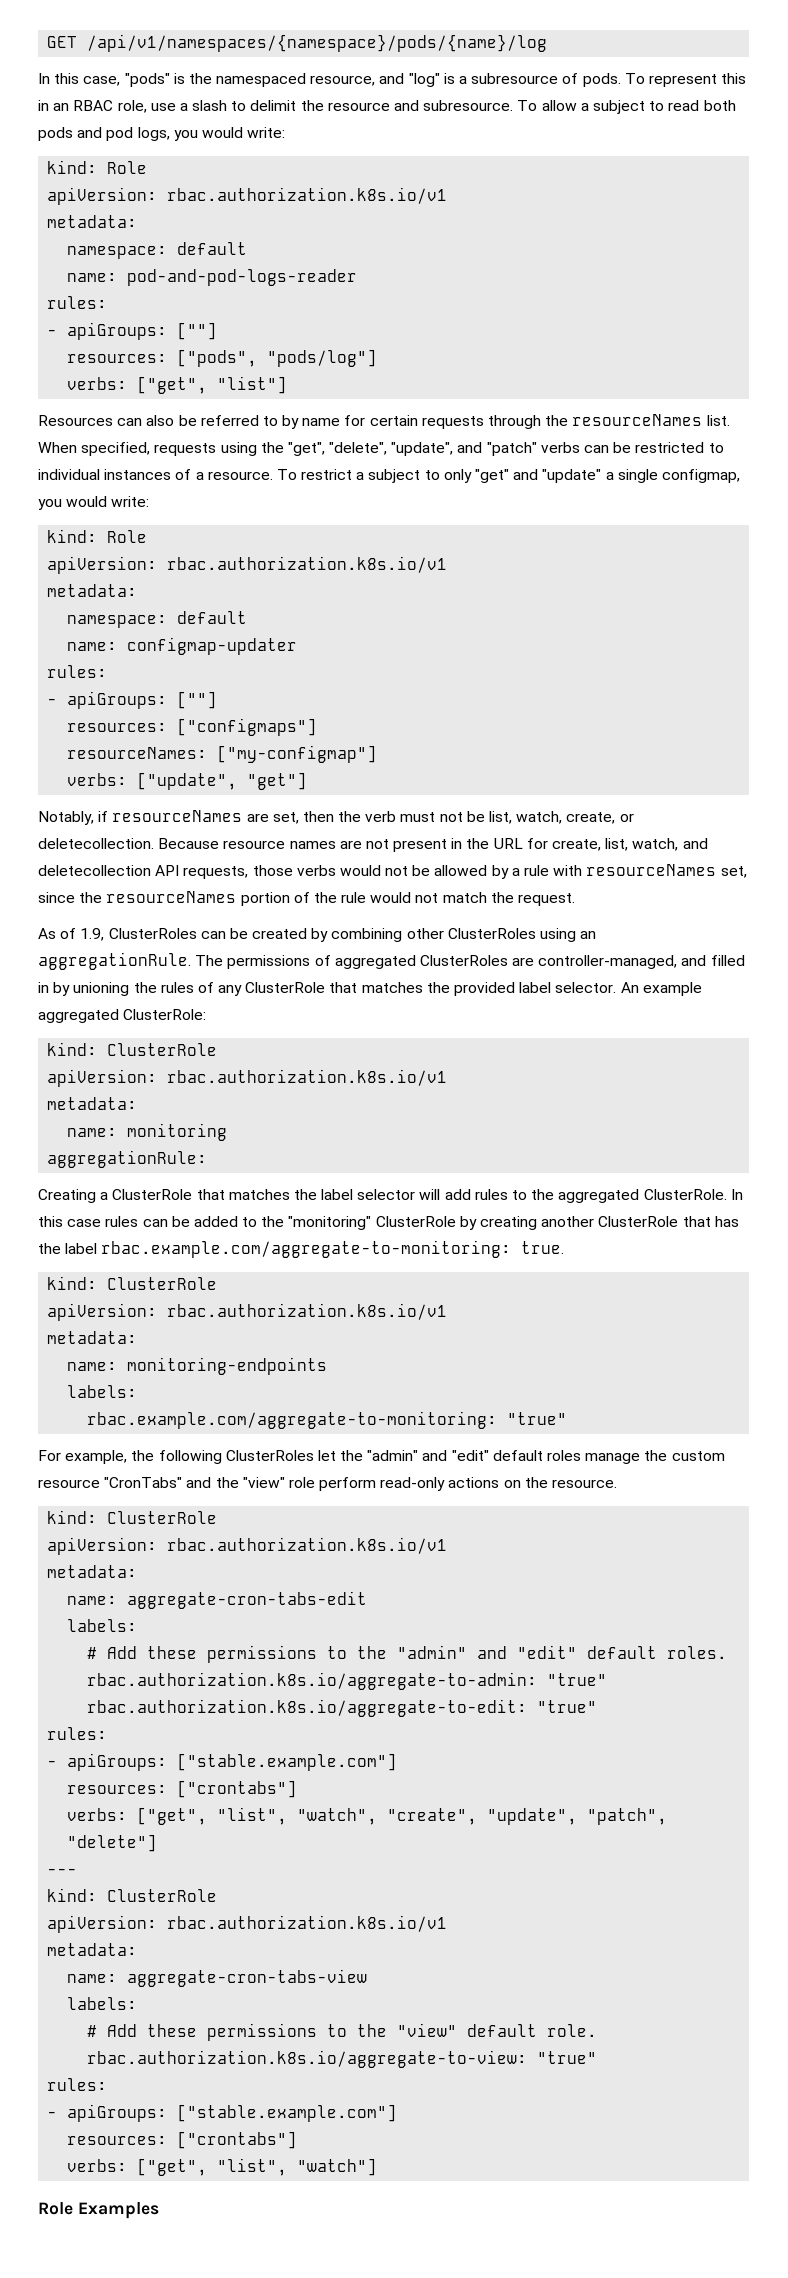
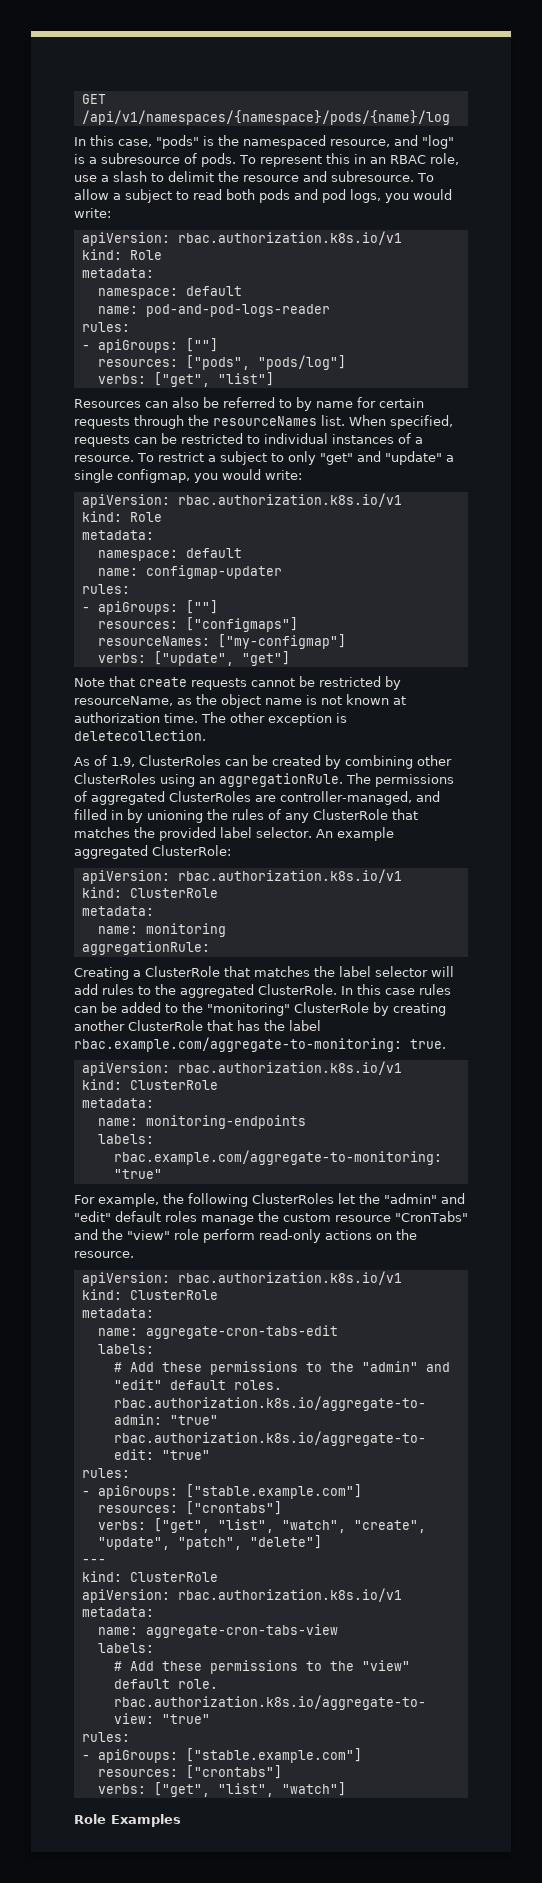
[47,160,148,174] [47,187,448,205] // kind: Role // apiVersion: rbac.authorization.k8s.io/v1 -> [81,231,402,246] [81,249,162,260] // apiVersion: rbac.authorization.k8s.io/v1 // kind: Role
[220,442,580,456] using the "get", "delete", "update", and "patch" verbs -> (130, 441) none
[47,529,148,543] [47,556,448,574] // kind: Role // apiVersion: rbac.authorization.k8s.io/v1 -> [81,493,402,508] [81,511,162,522] // apiVersion: rbac.authorization.k8s.io/v1 // kind: Role
[38,810,634,825] [38,838,708,852] [38,864,747,879] [38,891,576,906] Notably, if resourceNames are set, then the verb must not be list, watch, create, or deletecollection. Because resource names are not present in the URL for create, list, watch, and deletecollection API requests, those verbs would not be allowed by a rule with resourceNames set, since the resourceNames portion of the rule would not match the request. -> [74,676,401,690] [74,694,406,708] [74,712,347,726] [74,730,206,741] Note that create requests cannot be restricted by resourceName, as the object name is not known at authorization time. The other exception is deletecollection.
[47,1042,218,1056] [47,1069,448,1087] // kind: ClusterRole // apiVersion: rbac.authorization.k8s.io/v1 -> [81,869,402,884] [81,887,218,898] // apiVersion: rbac.authorization.k8s.io/v1 // kind: ClusterRole
[47,1276,218,1290] [47,1303,448,1321] // kind: ClusterRole // apiVersion: rbac.authorization.k8s.io/v1 -> [81,1061,402,1076] [81,1079,218,1090] // apiVersion: rbac.authorization.k8s.io/v1 // kind: ClusterRole
[47,1510,218,1524] [47,1537,448,1555] // kind: ClusterRole // apiVersion: rbac.authorization.k8s.io/v1 -> [81,1271,402,1286] [81,1289,218,1300] // apiVersion: rbac.authorization.k8s.io/v1 // kind: ClusterRole

